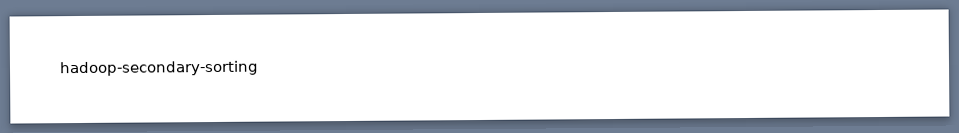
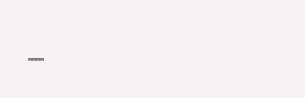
[59,60,259,77] hadoop-secondary-sorting -> [28,58,44,67] """"

